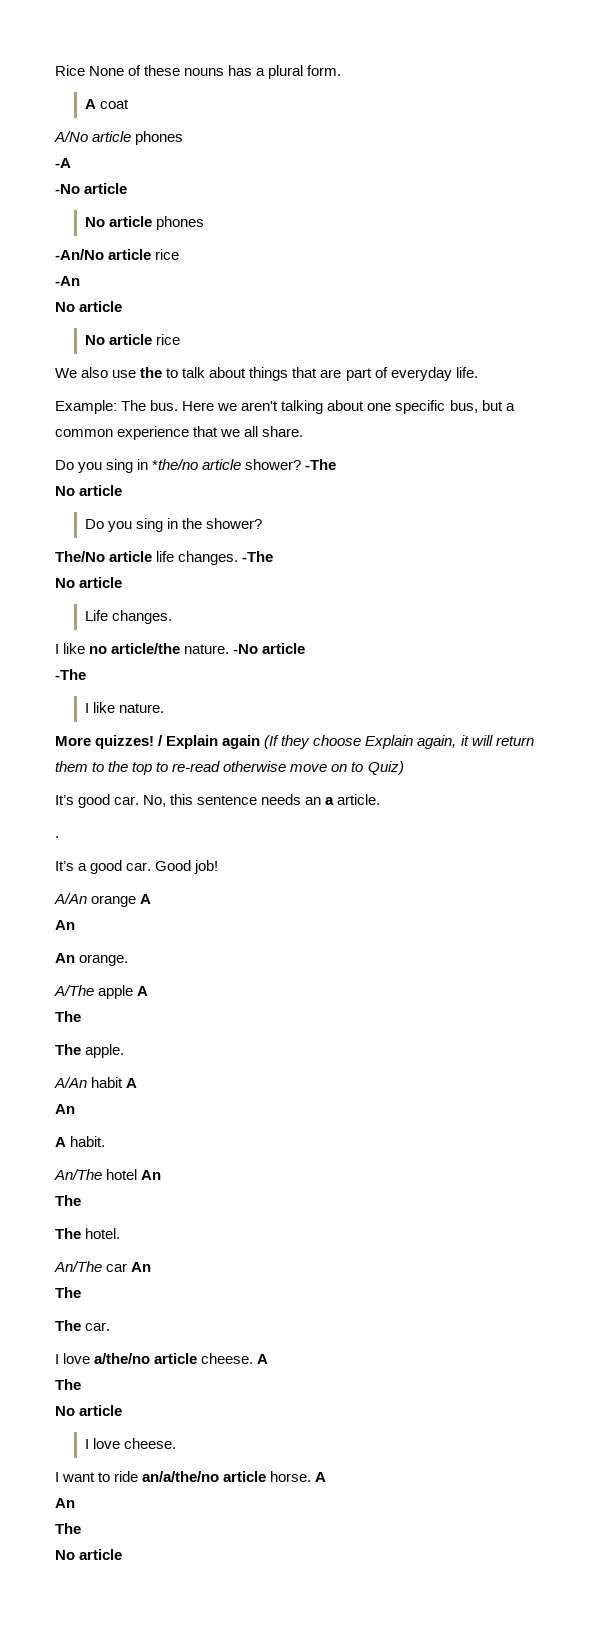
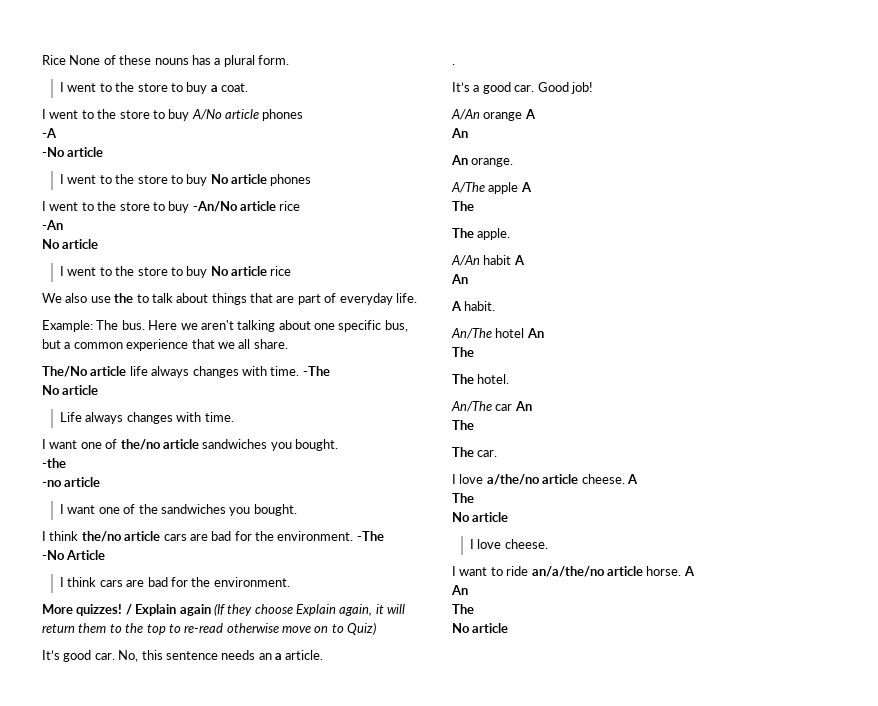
[84,99,130,109] A coat // -> [60,82,249,94] [42,109,190,121] I went to the store to buy a coat. // I went to the store to buy
[84,216,205,230] No article phones // -> [60,174,312,186] [42,201,190,213] I went to the store to buy No article phones // I went to the store to buy
(123, 306) none -> [60,266,208,278] I went to the store to buy
[55,459,337,473] [55,485,123,496] [84,518,263,532] // Do you sing in *the/no article shower? -The // No article // Do you sing in the shower? -> (288, 344) none
[178,551,239,565] changes. -> [151,366,300,378] always changes with time.
[112,610,173,624] [55,643,306,654] [55,669,86,680] [84,702,165,713] changes. // I like no article/the nature. -No article // -The // I like nature. -> [85,412,234,424] [42,439,338,451] [42,458,66,468] [42,477,101,487] [60,504,297,516] [42,531,384,542] [42,550,106,560] [60,577,290,587] always changes with time. // I want one of the/no article sandwiches you bought. // -the // -no article // I want one of the sandwiches you bought. // I think the/no article cars are bad for the environment. -The // -No Article // I think cars are bad for the environment.

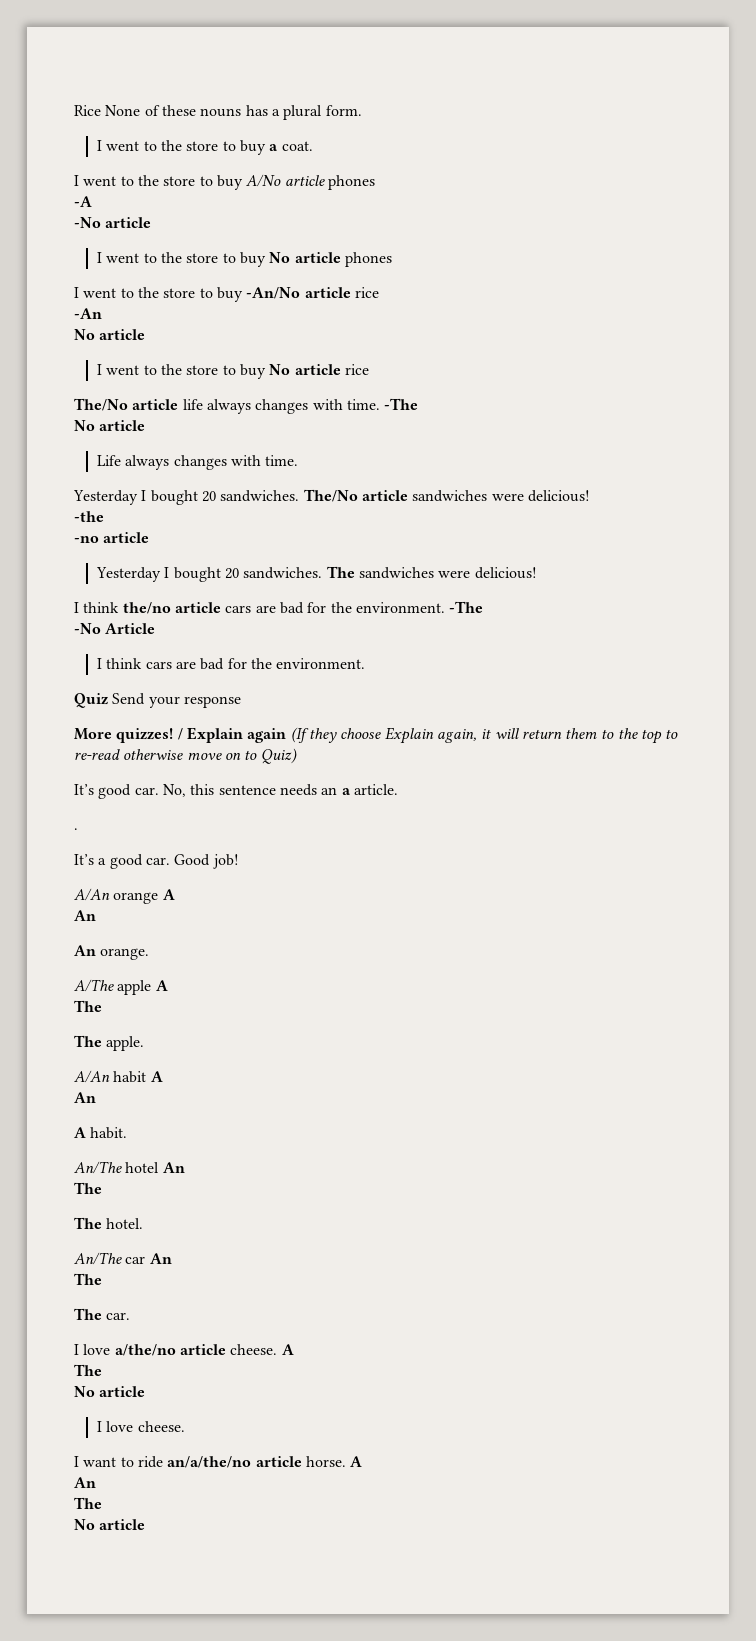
[42,293,417,305] [42,320,408,332] [42,339,288,351] // We also use the to talk about things that are part of everyday life. // Example: The bus. Here we aren't talking about one specific bus, but a common experience that we all share. -> (369, 369) none
[42,439,338,451] [42,458,66,468] [42,477,101,487] [60,504,297,516] I want one of the/no article sandwiches you bought. // -the // -no article // I want one of the sandwiches you bought. -> [73,489,590,505] [74,511,104,522] [74,532,150,543] [95,566,537,582] Yesterday I bought 20 sandwiches. The/No article sandwiches were delicious! // -the // -no article // Yesterday I bought 20 sandwiches. The sandwiches were delicious!
(290, 582) none -> [74,693,241,708] // Quiz Send your response

